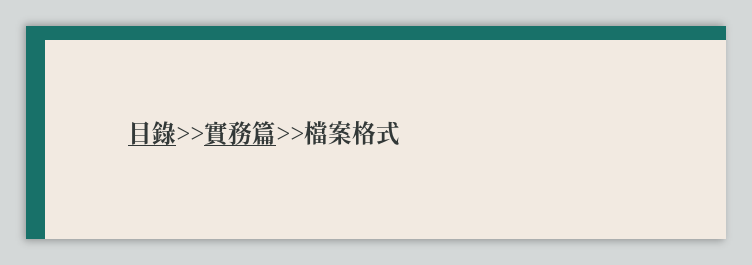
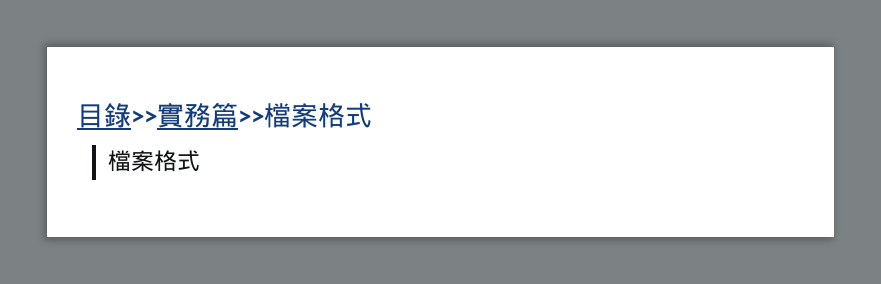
(400, 133) none -> [108,150,201,172] // 檔案格式

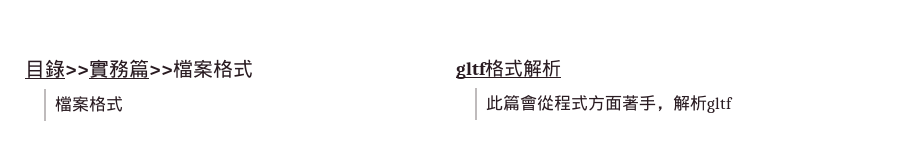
(201, 161) none -> [456,59,561,79] [486,94,734,113] // gltf格式解析 // 此篇會從程式方面著手，解析gltf

